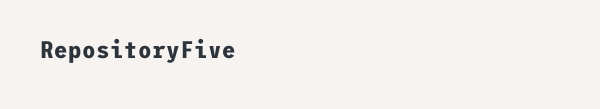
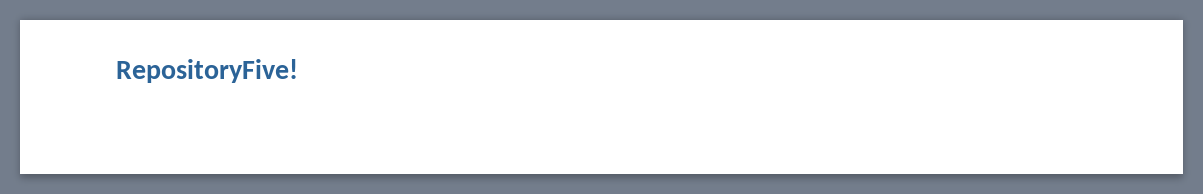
[40,38,236,63] RepositoryFive -> [116,59,298,83] RepositoryFive!

